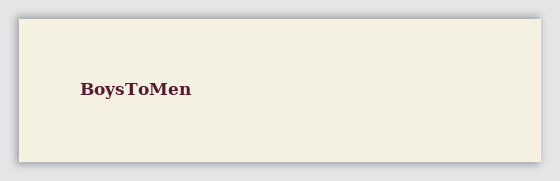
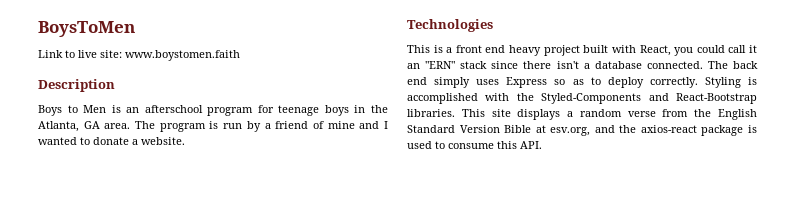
(191, 91) none -> [38,50,240,61] [38,79,115,92] [38,105,389,116] [38,121,388,132] [38,137,185,145] [407,19,493,32] [407,45,758,56] [407,61,758,69] [407,77,757,88] [407,93,757,104] [407,109,757,120] [407,125,757,136] [407,141,542,149] // Link to live site: www.boystomen.faith // Description // Boys to Men is an afterschool program for teenage boys in the Atlanta, GA area. The program is run by a friend of mine and I wanted to donate a website. // Technologies // This is a front end heavy project built with React, you could call it an "ERN" stack since there isn't a database connected. The back end simply uses Express so as to deploy correctly. Styling is accomplished with the Styled-Components and React-Bootstrap libraries. This site displays a random verse from the English Standard Version Bible at esv.org, and the axios-react package is used to consume this API.

